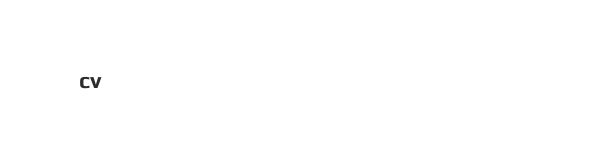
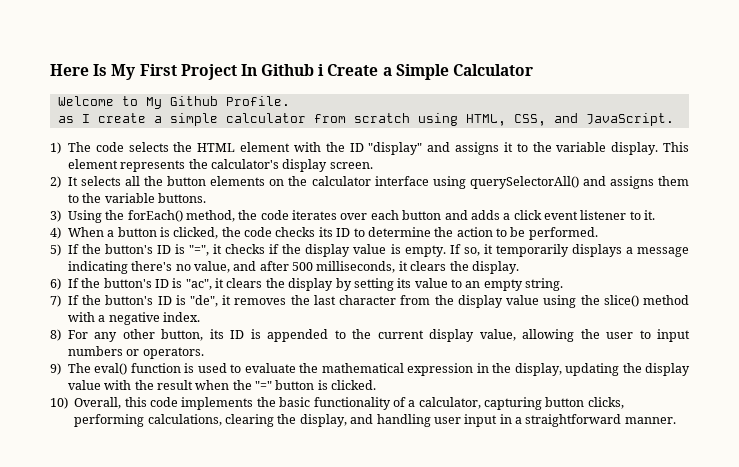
[79,76,102,89] cv -> [50,64,534,80] [57,96,290,109] [57,113,674,126] [50,142,689,155] [67,159,373,172] [50,176,689,189] [67,193,206,203] [50,210,656,223] [50,227,598,240] [50,244,689,257] [67,261,519,274] [50,278,564,291] [50,295,689,308] [67,312,200,325] [50,329,691,342] [67,346,204,359] [50,363,690,376] [67,380,377,390] [50,397,624,410] [74,414,676,427] Here Is My First Project In Github i Create a Simple Calculator // Welcome to My Github Profile. // as I create a simple calculator from scratch using HTML, CSS, and JavaScript. // 1) The code selects the HTML element with the ID "display" and assigns it to the variable display. This element represents the calculator's display screen. // 2) It selects all the button elements on the calculator interface using querySelectorAll() and assigns them to the variable buttons. // 3) Using the forEach() method, the code iterates over each button and adds a click event listener to it. // 4) When a button is clicked, the code checks its ID to determine the action to be performed. // 5) If the button's ID is "=", it checks if the display value is empty. If so, it temporarily displays a message indicating there's no value, and after 500 milliseconds, it clears the display. // 6) If the button's ID is "ac", it clears the display by setting its value to an empty string. // 7) If the button's ID is "de", it removes the last character from the display value using the slice() method with a negative index. // 8) For any other button, its ID is appended to the current display value, allowing the user to input numbers or operators. // 9) The eval() function is used to evaluate the mathematical expression in the display, updating the display value with the result when the "=" button is clicked. // 10) Overall, this code implements the basic functionality of a calculator, capturing button clicks, performing calculations, clearing the display, and handling user input in a straightforward manner.

